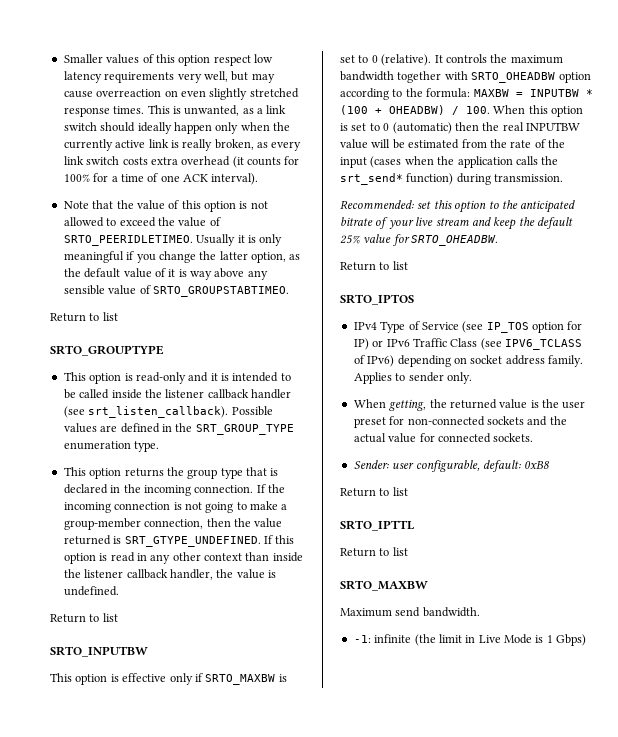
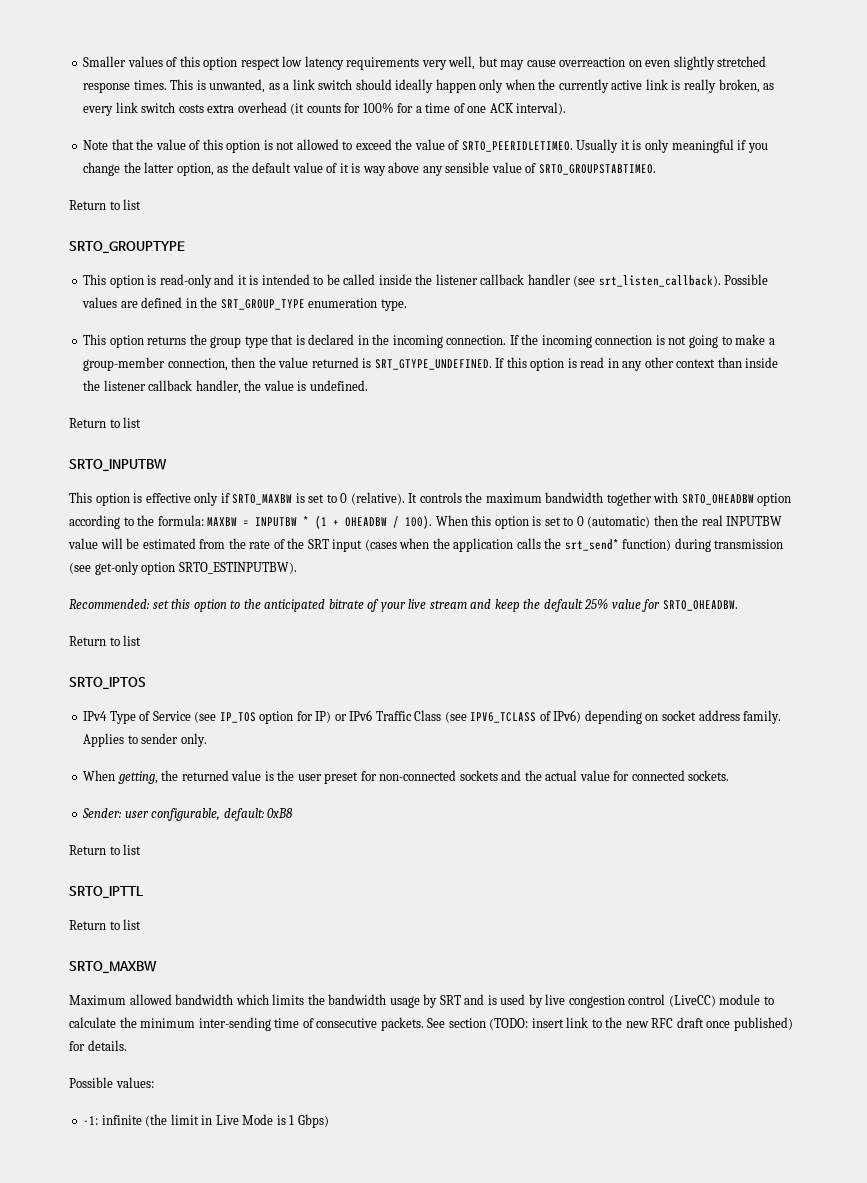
[340,105,490,115] (100 + OHEADBW) / 100. -> [315,515,433,529] (1 + OHEADBW / 100).
(565, 143) none -> [307,539,329,549] SRT
[494,174,564,182] transmission. -> [714,539,784,549] [69,561,297,575] transmission (see get-only option SRTO_ESTINPUTBW).
[395,607,480,617] send bandwidth. -> [129,994,774,1008] [69,1017,793,1031] [69,1040,127,1051] [69,1077,154,1088] allowed bandwidth which limits the bandwidth usage by SRT and is used by live congestion control (LiveCC) module to calculate the minimum inter-sending time of consecutive packets. See section (TODO: insert link to the new RFC draft once published) for details. // Possible values:

